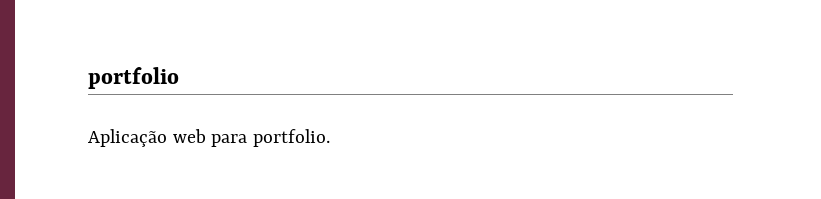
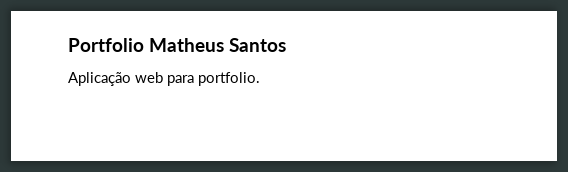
[88,67,179,89] portfolio -> [68,38,286,52] Portfolio Matheus Santos

